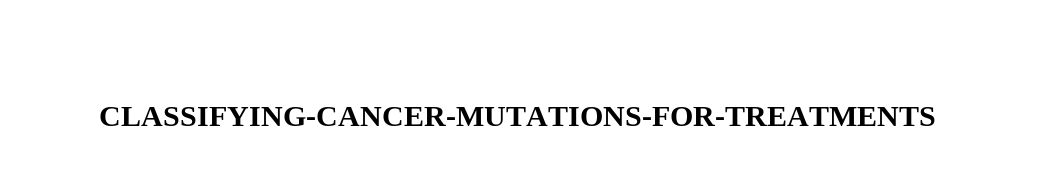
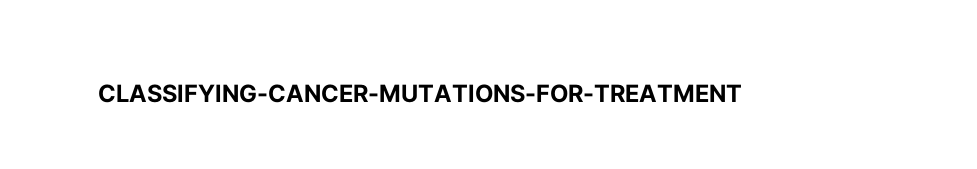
[99,107,936,126] CLASSIFYING-CANCER-MUTATIONS-FOR-TREATMENTS -> [98,84,742,103] CLASSIFYING-CANCER-MUTATIONS-FOR-TREATMENT

